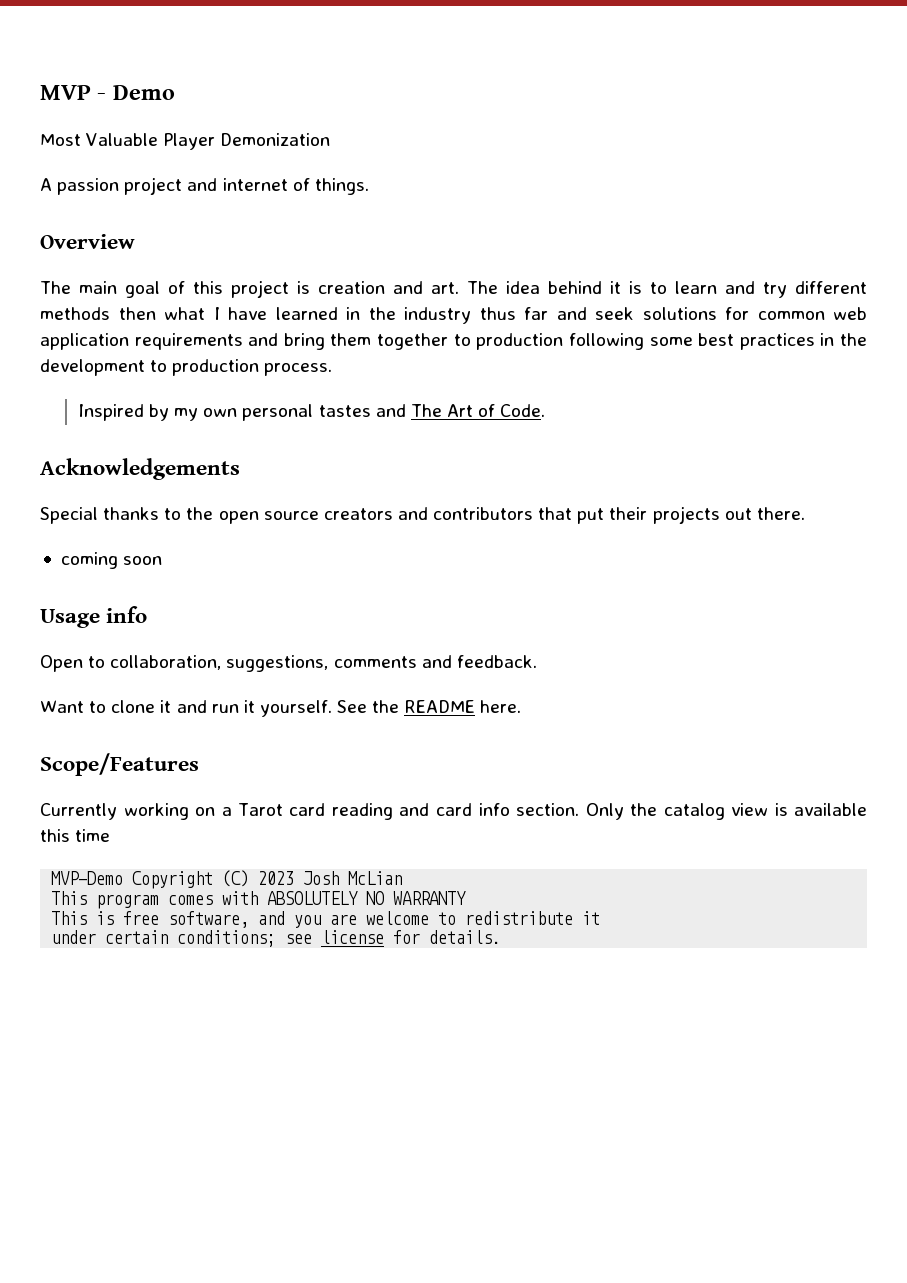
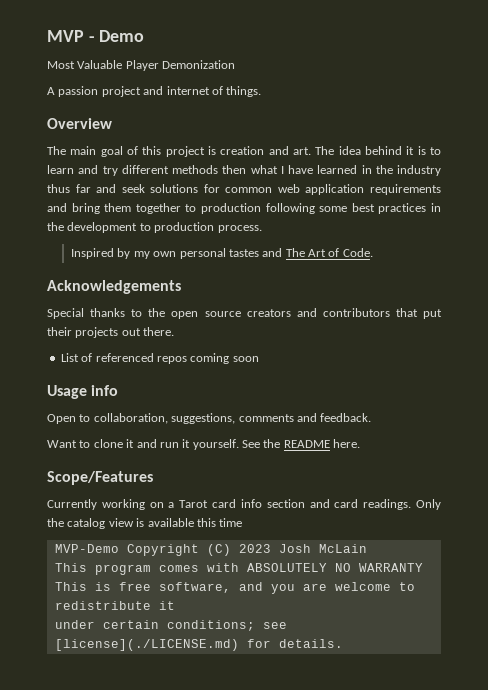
(805, 513) none -> [60,353,187,364] List of referenced repos
[331,803,579,820] reading and card info section. -> [240,499,412,510] info section and card readings.
[348,871,403,885] McLian -> [318,544,367,553] McLain
[321,930,385,944] license -> [54,639,239,651] [license](./LICENSE.md)

